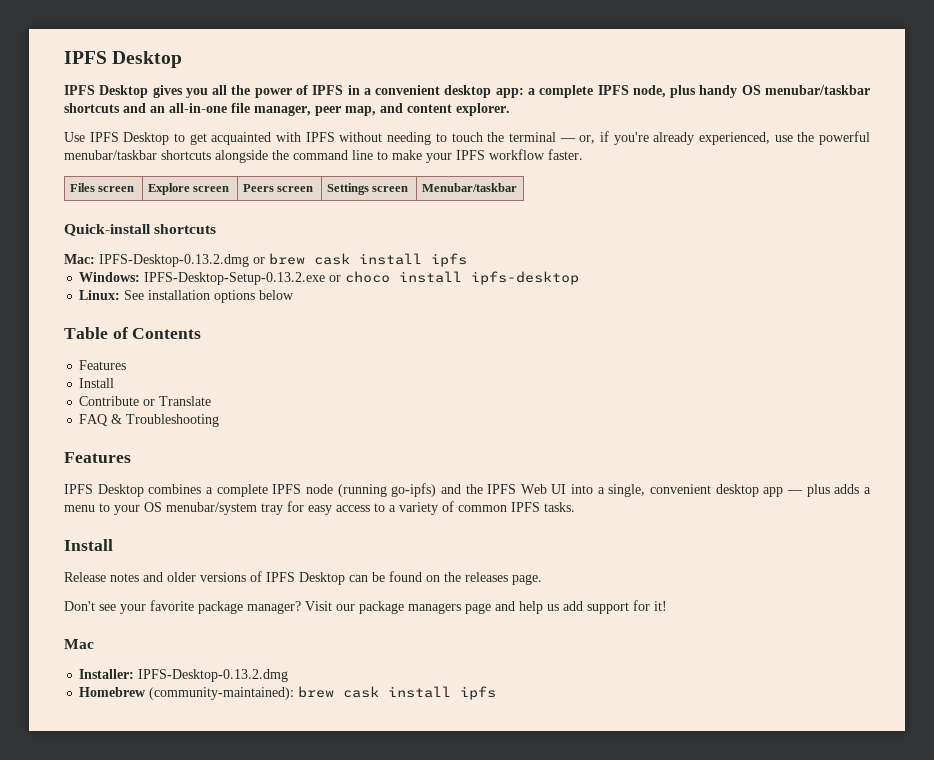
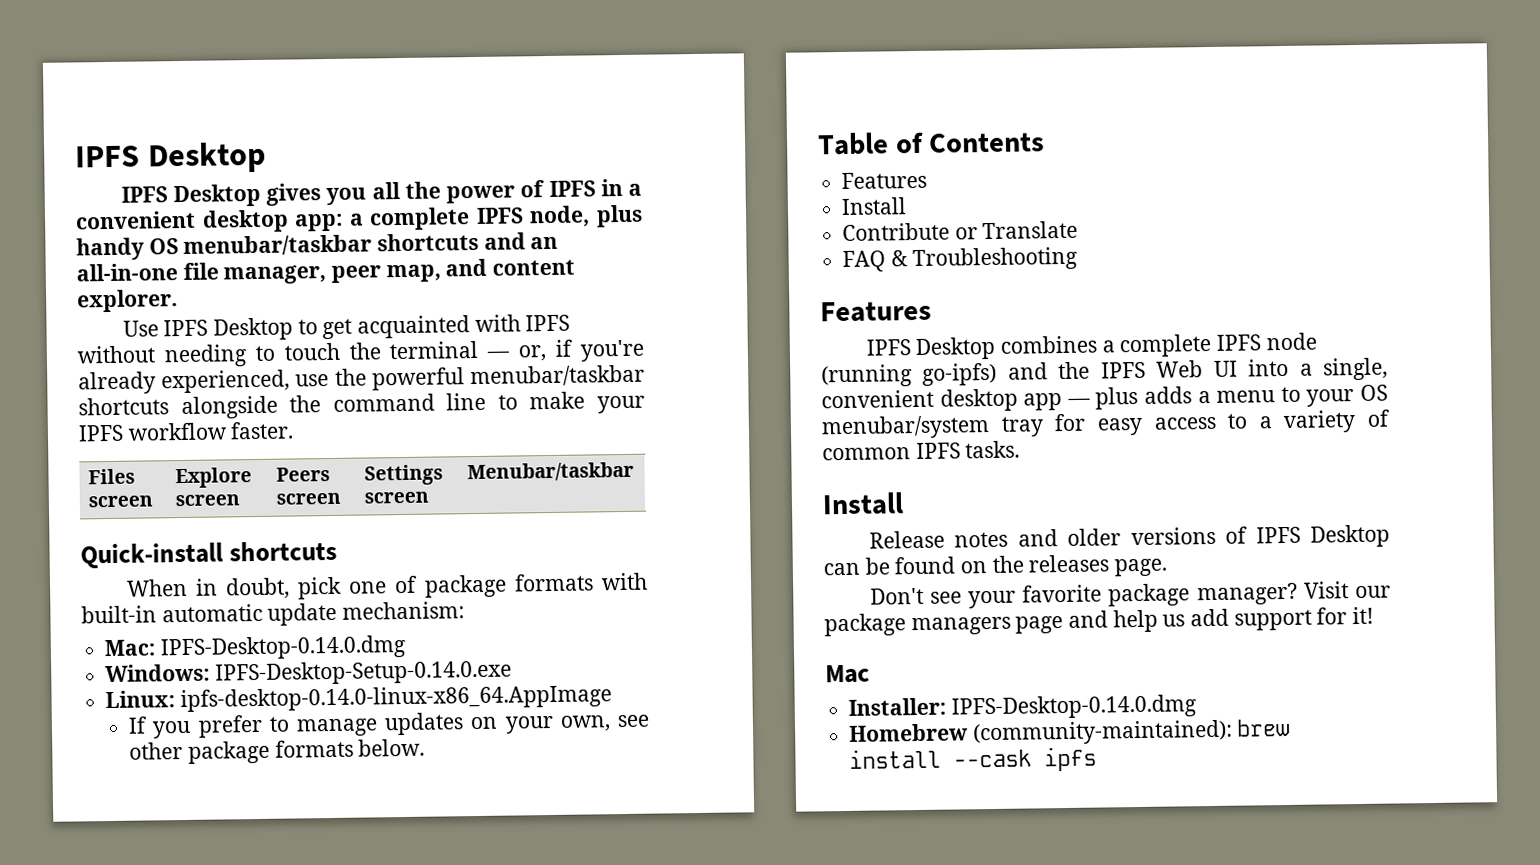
[64,253,467,267] [79,271,580,285] [79,290,295,303] Mac: IPFS-Desktop-0.13.2.dmg or brew cask install ipfs // Windows: IPFS-Desktop-Setup-0.13.2.exe or choco install ipfs-desktop // Linux: See installation options below -> [125,572,648,600] [81,601,466,626] [104,634,407,661] [105,659,512,686] [105,684,612,713] [128,712,649,739] [129,738,426,764] When in doubt, pick one of package formats with built-in automatic update mechanism: // Mac: IPFS-Desktop-0.14.0.dmg // Windows: IPFS-Desktop-Setup-0.14.0.exe // Linux: ipfs-desktop-0.14.0-linux-x86_64.AppImage // If you prefer to manage updates on your own, see other package formats below.
[138,669,289,682] IPFS-Desktop-0.13.2.dmg -> [950,694,1197,720] IPFS-Desktop-0.14.0.dmg
[343,686,452,698] cask install -> [849,748,1033,769] install --cask

